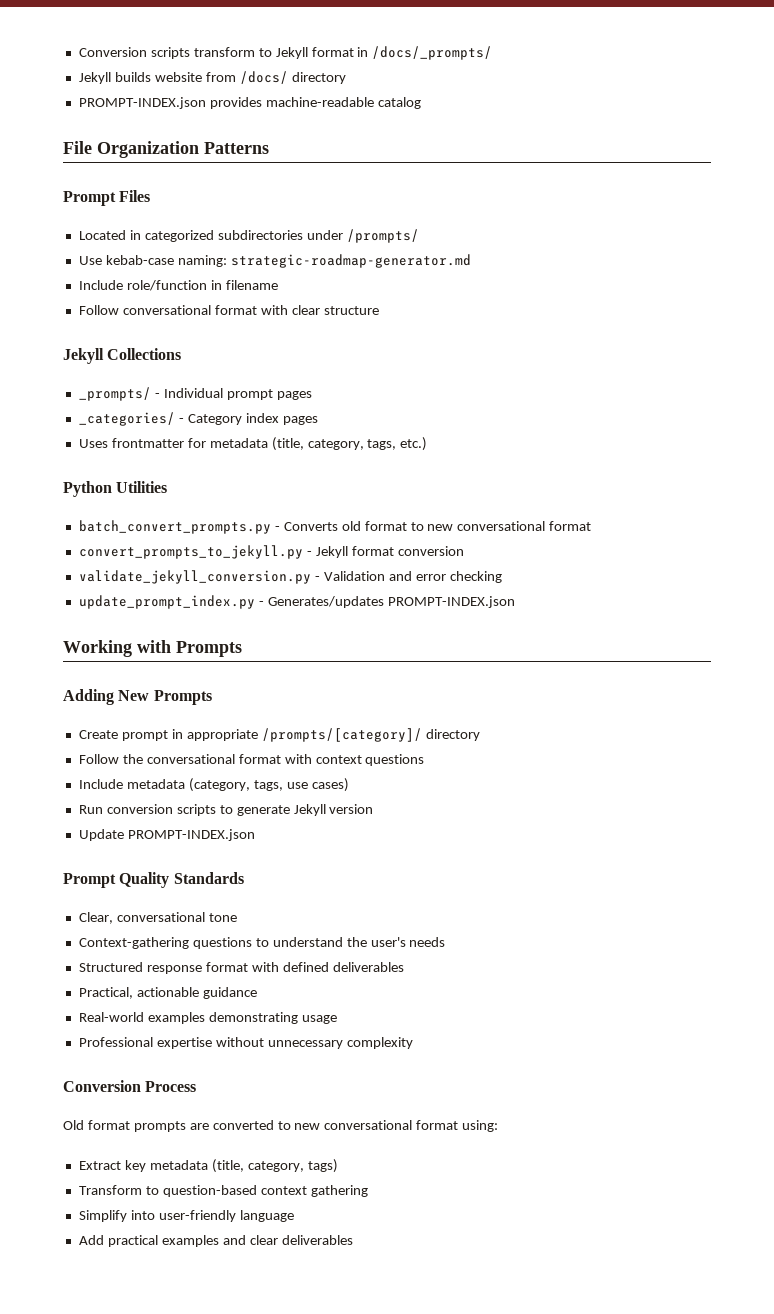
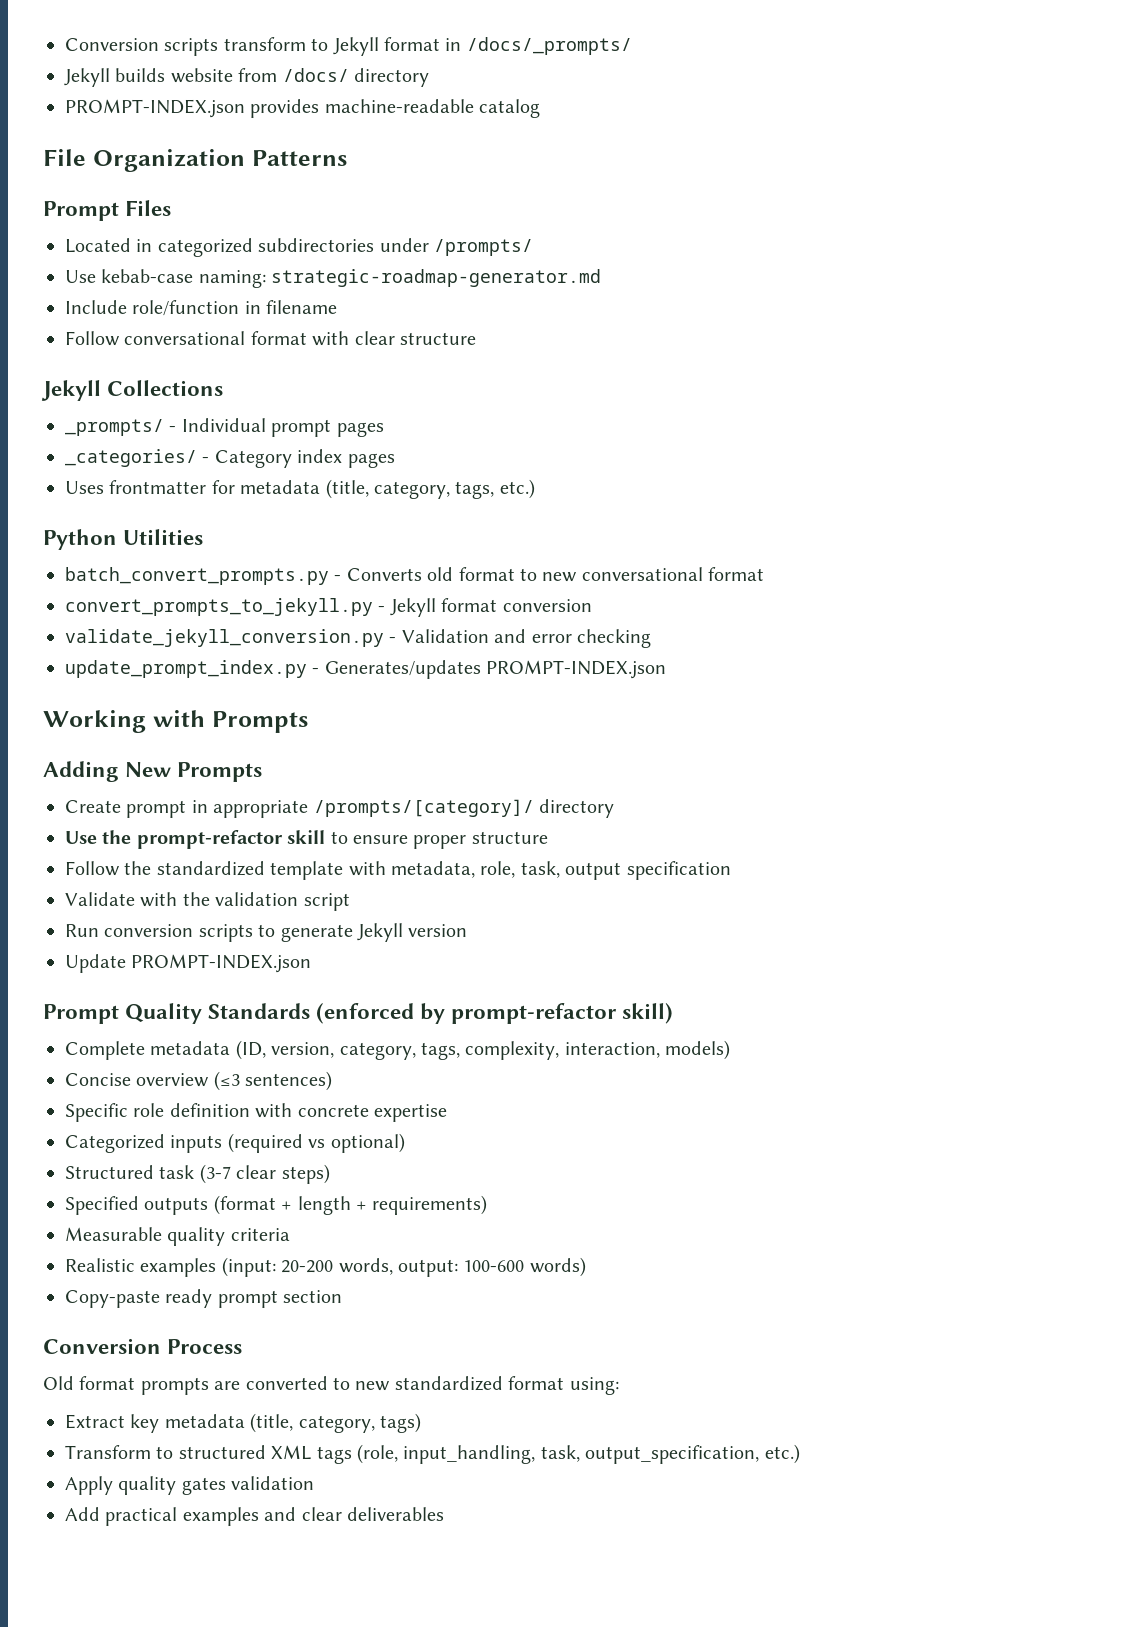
[78,754,425,766] [78,778,349,792] Follow the conversational format with context questions // Include metadata (category, tags, use cases) -> [65,830,548,849] [65,861,731,880] [65,892,350,911] Use the prompt-refactor skill to ensure proper structure // Follow the standardized template with metadata, role, task, output specification // Validate with the validation script
[78,912,237,924] [78,937,446,949] [78,962,404,974] [78,987,257,999] [78,1012,337,1024] [78,1037,413,1049] // Clear, conversational tone // Context-gathering questions to understand the user's needs // Structured response format with defined deliverables // Practical, actionable guidance // Real-world examples demonstrating usage // Professional expertise without unnecessary complexity -> [316,1003,674,1024] [65,1040,731,1060] [65,1071,333,1091] [65,1103,447,1122] [65,1133,405,1153] [65,1164,330,1184] [65,1195,488,1215] [65,1227,290,1246] [65,1257,586,1277] [65,1289,343,1308] (enforced by prompt-refactor skill) // Complete metadata (ID, version, category, tags, complexity, interaction, models) // Concise overview (≤3 sentences) // Specific role definition with concrete expertise // Categorized inputs (required vs optional) // Structured task (3-7 clear steps) // Specified outputs (format + length + requirements) // Measurable quality criteria // Realistic examples (input: 20-200 words, output: 100-600 words) // Copy-paste ready prompt section
[324,1120,413,1130] conversational -> [394,1376,503,1391] standardized
[162,1185,368,1197] [78,1210,294,1222] question-based context gathering // Simplify into user-friendly language -> [178,1444,800,1464] [65,1476,315,1495] structured XML tags (role, input_handling, task, output_specification, etc.) // Apply quality gates validation

